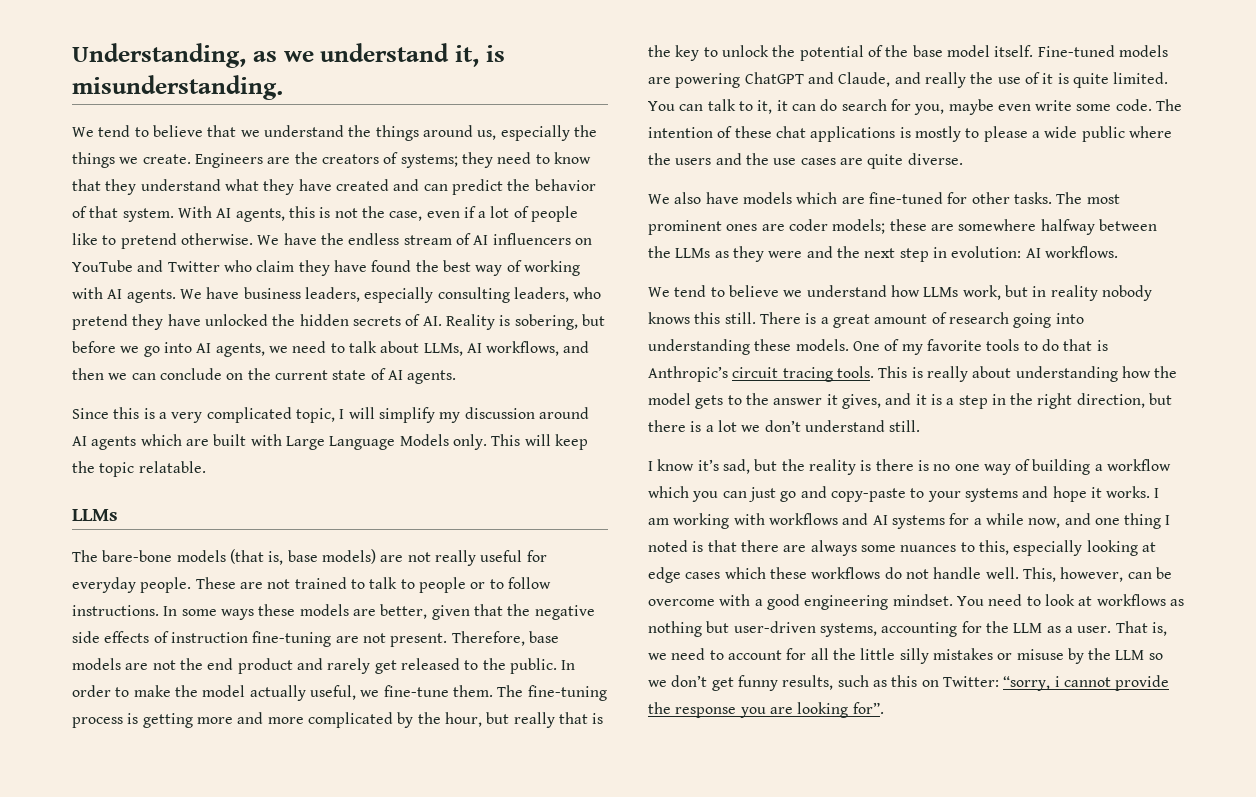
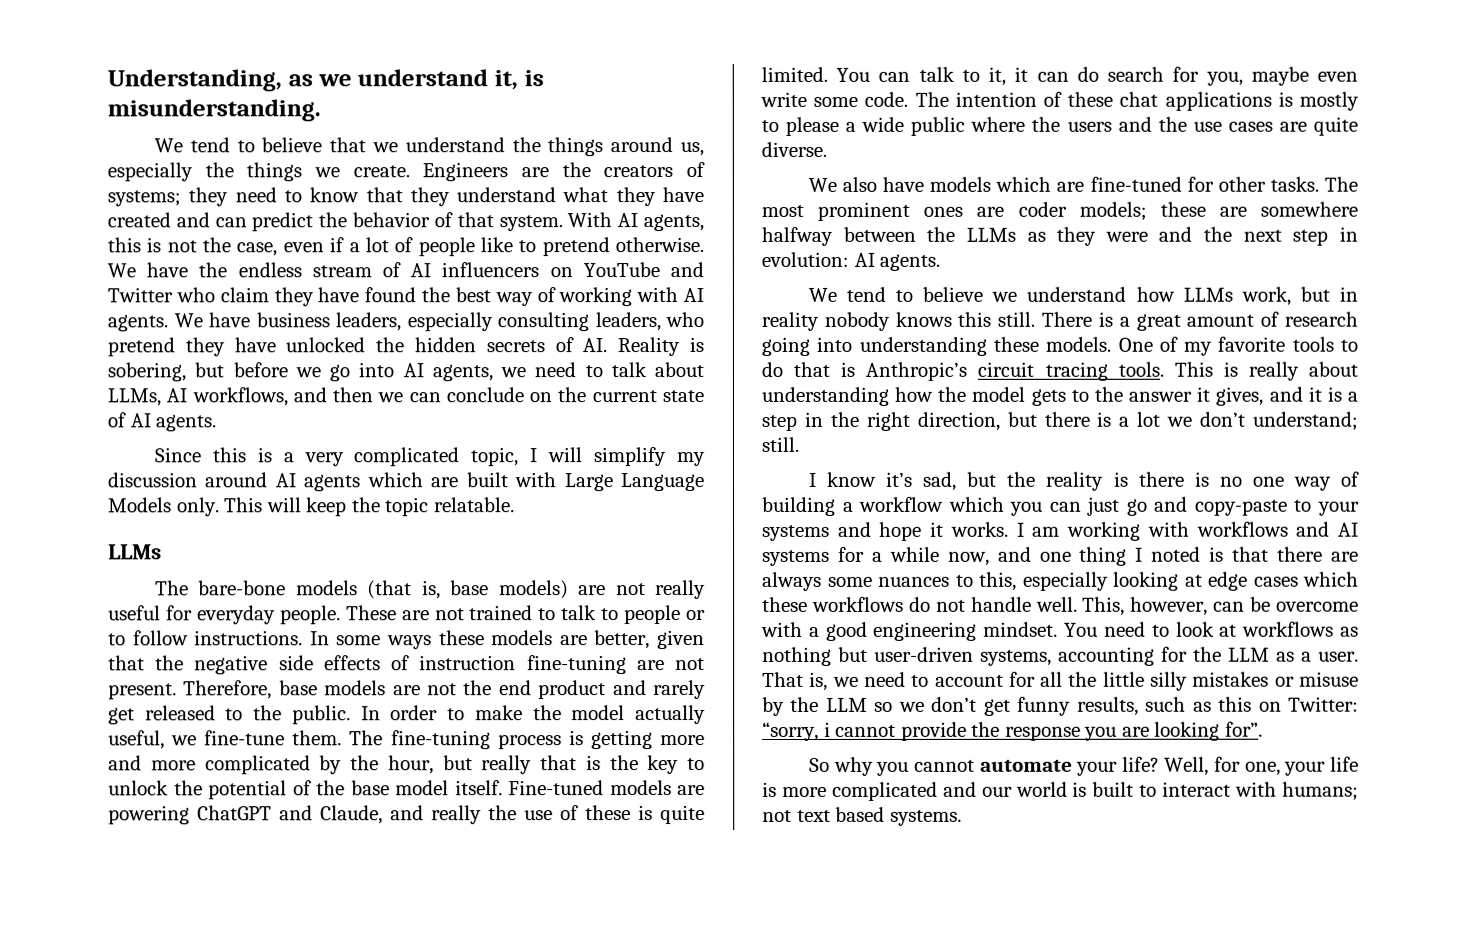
[1042,73,1054,84] it -> [585,805,631,821] these
[1044,246,1118,258] workflows. -> [879,253,941,271] agents.
[804,420,885,432] understand -> [1252,411,1358,431] understand;
(884, 708) none -> [808,756,1359,776] [762,781,1359,801] [762,806,962,826] // So why you cannot automate your life? Well, for one, your life is more complicated and our world is built to interact with humans; not text based systems.

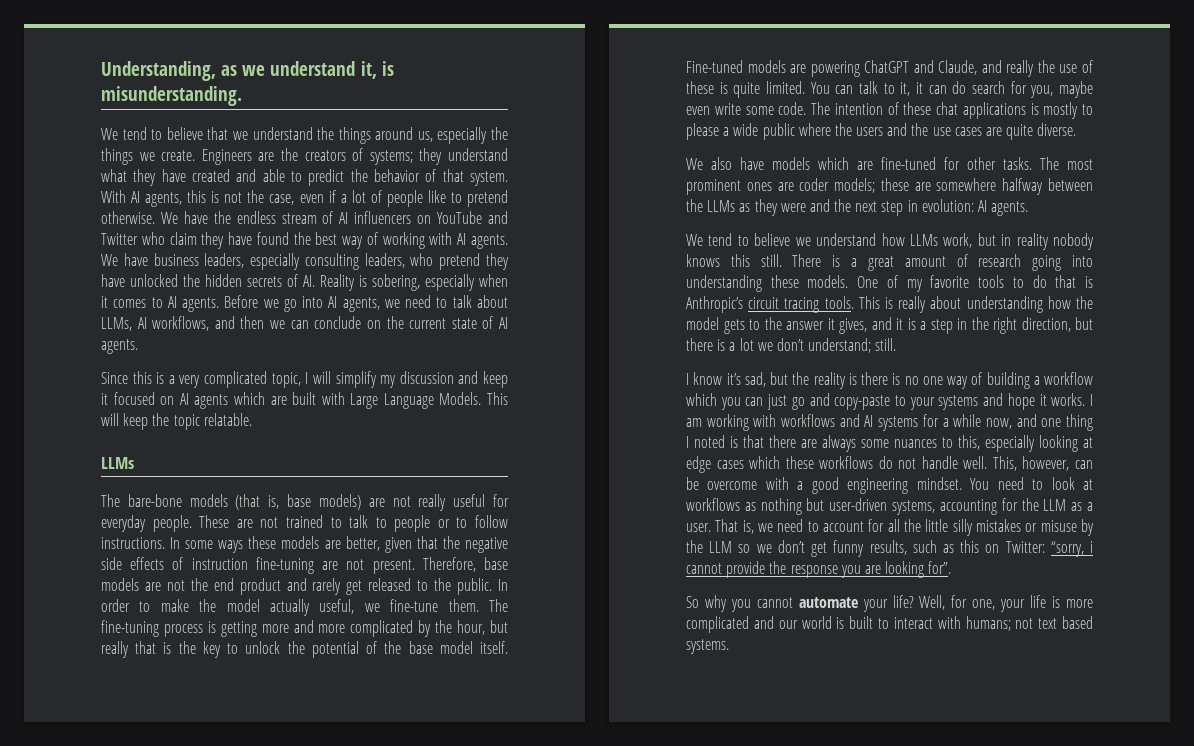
[234,187,450,207] need to know that they -> (443, 156) none
[214,217,247,228] can -> [262,169,302,182] able to
[194,362,288,378] but before -> [425,274,508,291] [101,295,259,312] especially when it comes to AI agents. Before
[205,472,269,488] around -> [458,371,509,388] [101,392,175,405] and keep it focused on
[108,497,220,517] Models only. -> [439,392,482,405] Models.

